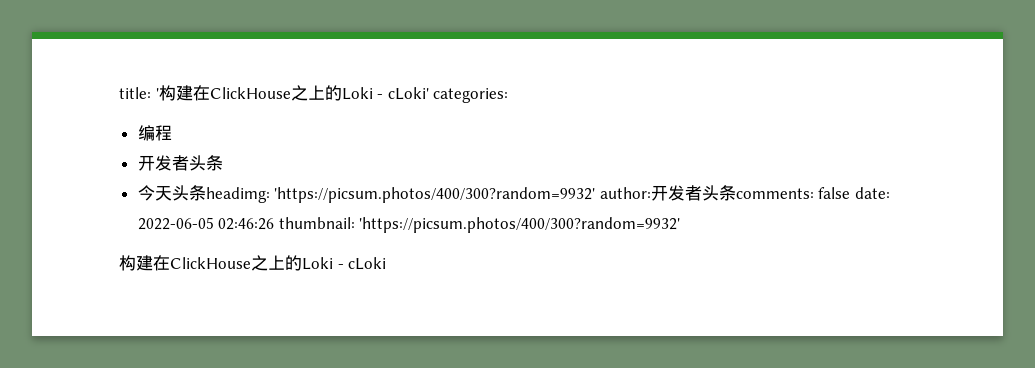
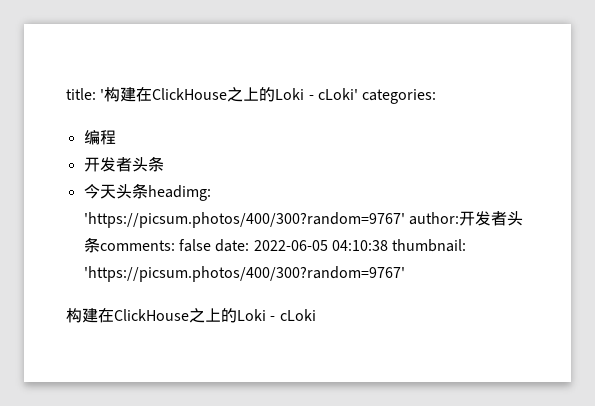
[274,187,596,203] 'https://picsum.photos/400/300?random=9932' -> [83,212,405,228] 'https://picsum.photos/400/300?random=9767'
[218,217,681,233] 02:46:26 thumbnail: 'https://picsum.photos/400/300?random=9932' -> [331,239,467,252] [83,266,405,282] 04:10:38 thumbnail: 'https://picsum.photos/400/300?random=9767'

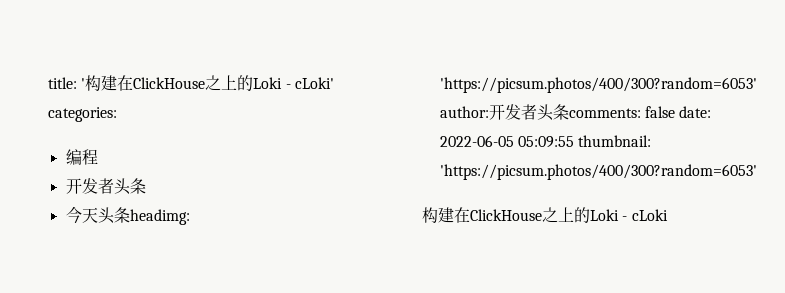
[83,212,405,228] 'https://picsum.photos/400/300?random=9767' -> [439,77,757,93] 'https://picsum.photos/400/300?random=6053'
[331,239,467,252] [83,266,405,282] 04:10:38 thumbnail: 'https://picsum.photos/400/300?random=9767' -> [517,135,652,148] [439,164,757,180] 05:09:55 thumbnail: 'https://picsum.photos/400/300?random=6053'

